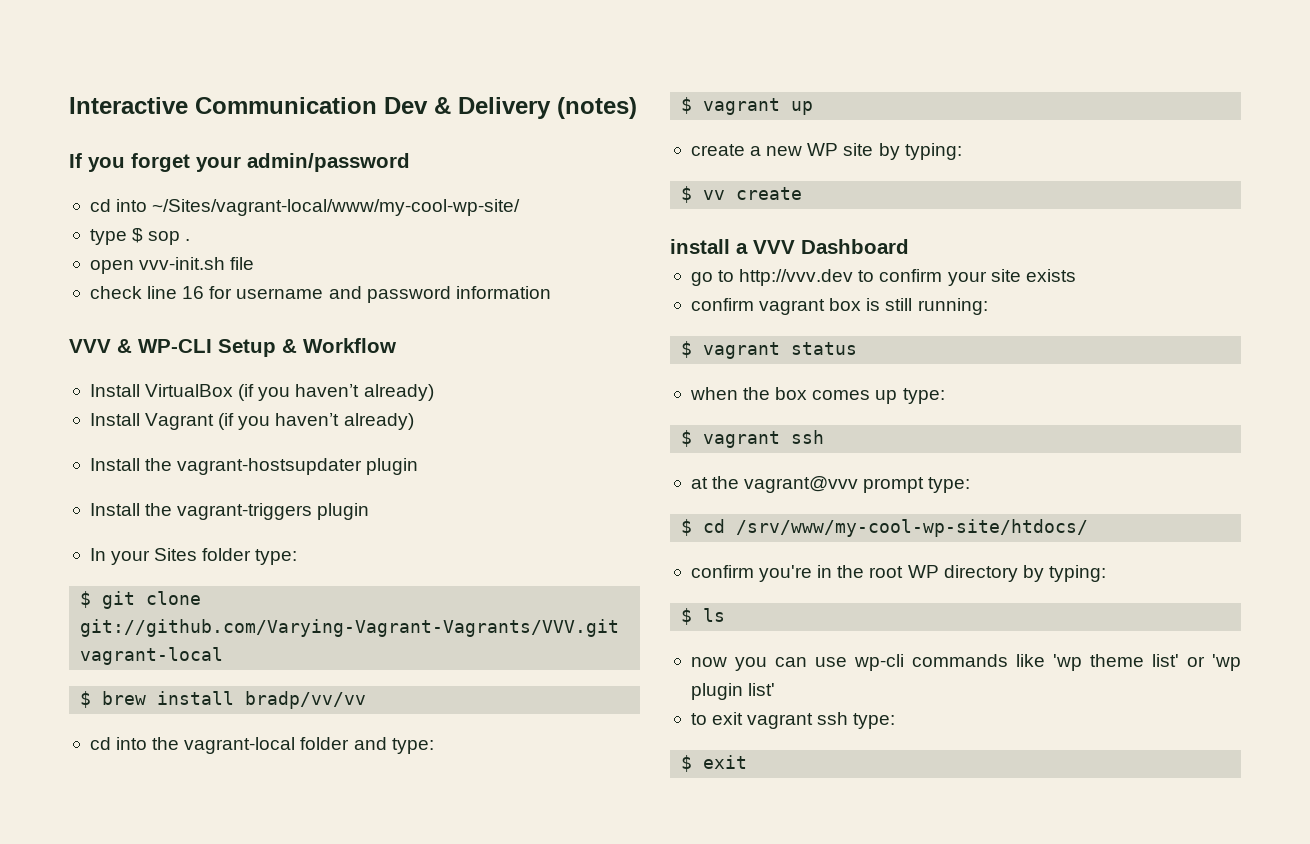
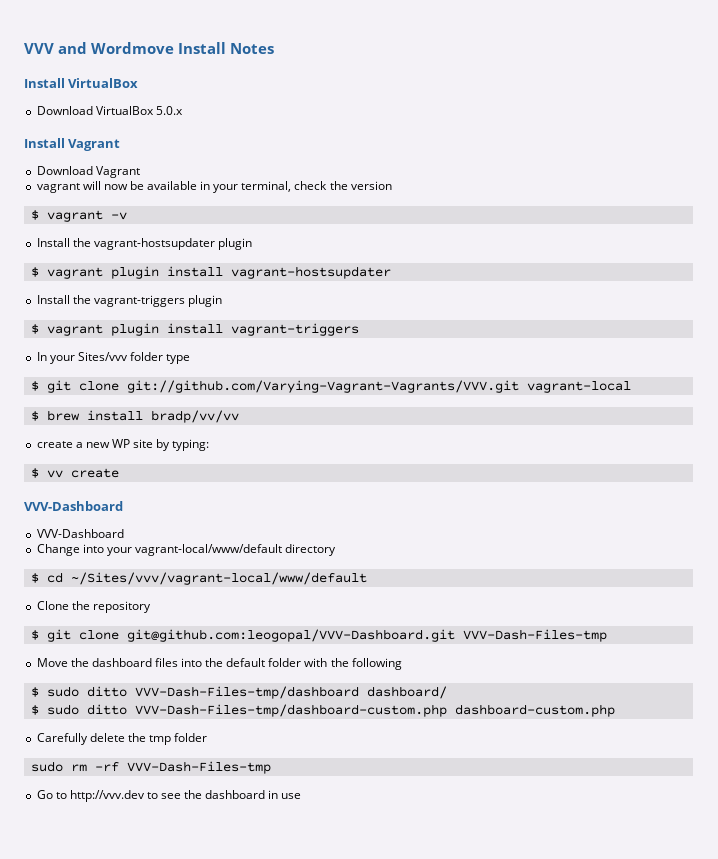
[69,97,637,119] [69,153,410,172] [89,199,521,216] [89,228,191,245] [89,257,255,274] [89,286,551,303] [69,338,396,357] [89,384,434,401] [89,413,414,430] Interactive Communication Dev & Delivery (notes) // If you forget your admin/password // cd into ~/Sites/vagrant-local/www/my-cool-wp-site/ // type $ sop . // open vvv-init.sh file // check line 16 for username and password information // VVV & WP-CLI Setup & Workflow // Install VirtualBox (if you haven’t already) // Install Vagrant (if you haven’t already) -> [24,42,274,54] [24,78,139,88] [36,106,183,115] [24,138,121,151] [36,166,140,178] [36,181,392,193] [30,210,127,222] VVV and Wordmove Install Notes // Install VirtualBox // Download VirtualBox 5.0.x // Install Vagrant // Download Vagrant // vagrant will now be available in your terminal, check the version // $ vagrant -v
(419, 466) none -> [30,266,391,279] // $ vagrant plugin install vagrant-hostsupdater
(370, 511) none -> [30,323,359,336] // $ vagrant plugin install vagrant-triggers
[154,548,298,565] Sites folder type: -> [77,352,191,364] Sites/vvv folder type
[89,737,434,754] [681,97,814,115] // cd into the vagrant-local folder and type: // $ vagrant up -> (239, 416) none
[670,239,909,254] [690,269,1076,286] [690,298,988,315] [681,341,858,359] [689,387,945,404] [681,430,825,448] [690,476,971,493] [681,519,1089,537] [690,565,1106,582] [681,608,726,625] [690,654,1241,671] [690,683,776,700] [690,712,896,729] [681,755,748,772] install a VVV Dashboard // go to http://vvv.dev to confirm your site exists // confirm vagrant box is still running: // $ vagrant status // when the box comes up type: // $ vagrant ssh // at the vagrant@vvv prompt type: // $ cd /srv/www/my-cool-wp-site/htdocs/ // confirm you're in the root WP directory by typing: // $ ls // now you can use wp-cli commands like 'wp theme list' or 'wp plugin list' // to exit vagrant ssh type: // $ exit -> [24,501,123,511] [36,529,124,538] [36,544,337,556] [30,572,367,585] [36,601,151,613] [30,629,607,642] [36,658,402,670] [30,686,447,699] [30,704,615,717] [36,733,208,745] [30,761,271,774] [36,790,302,802] VVV-Dashboard // VVV-Dashboard // Change into your vagrant-local/www/default directory // $ cd ~/Sites/vvv/vagrant-local/www/default // Clone the repository // $ git clone git@github.com:leogopal/VVV-Dashboard.git VVV-Dash-Files-tmp // Move the dashboard files into the default folder with the following // $ sudo ditto VVV-Dash-Files-tmp/dashboard dashboard/ // $ sudo ditto VVV-Dash-Files-tmp/dashboard-custom.php dashboard-custom.php // Carefully delete the tmp folder // sudo rm -rf VVV-Dash-Files-tmp // Go to http://vvv.dev to see the dashboard in use

